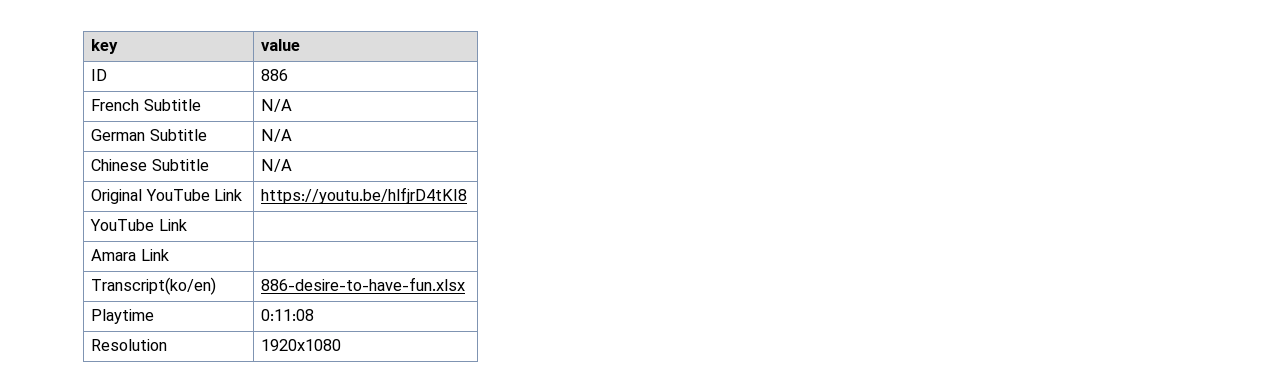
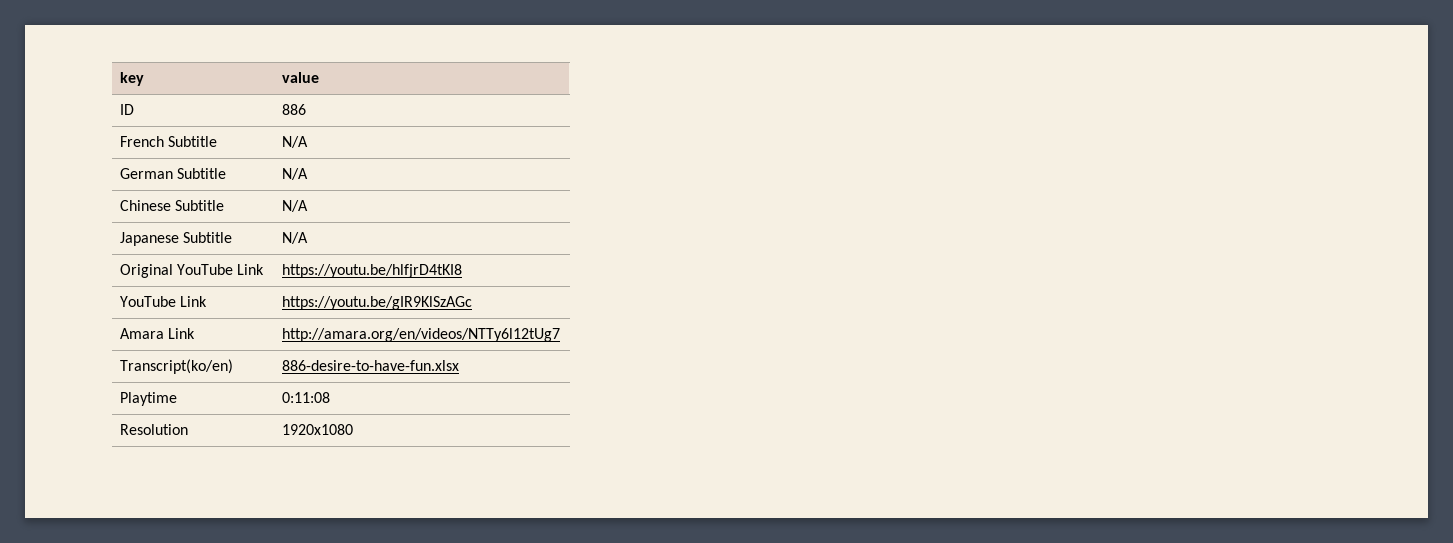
(293, 165) none -> [119,232,233,246] [281,232,308,244] // Japanese Subtitle | N/A
(187, 225) none -> [281,296,472,310] https://youtu.be/gIR9KlSzAGc
(169, 255) none -> [281,328,560,342] http://amara.org/en/videos/NTTy6l12tUg7

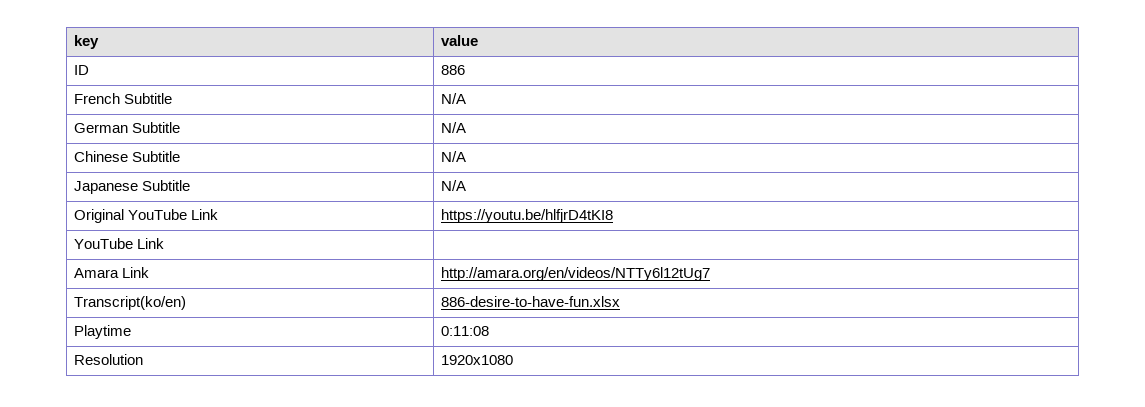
[281,296,472,310] https://youtu.be/gIR9KlSzAGc -> (164, 243) none

